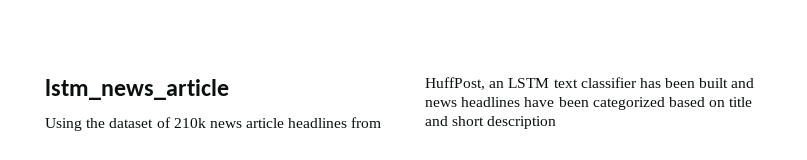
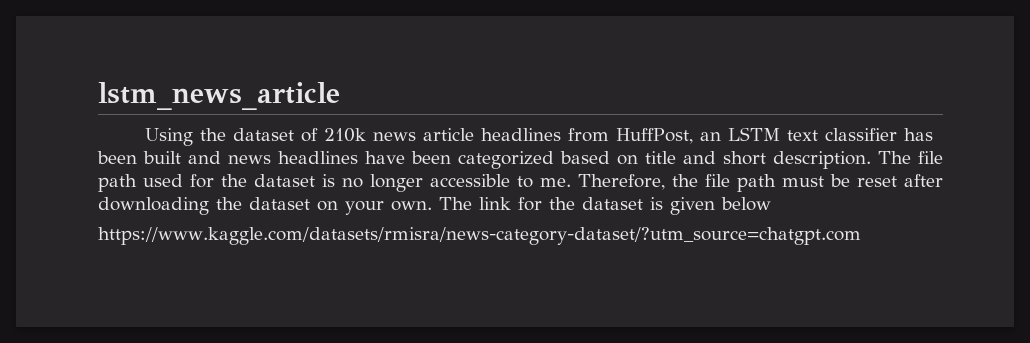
[487,116,557,129] description -> [773,151,943,169] [98,174,943,192] [98,197,771,215] [98,227,861,245] description. The file path used for the dataset is no longer accessible to me. Therefore, the file path must be reset after downloading the dataset on your own. The link for the dataset is given below // https://www.kaggle.com/datasets/rmisra/news-category-dataset/?utm_source=chatgpt.com

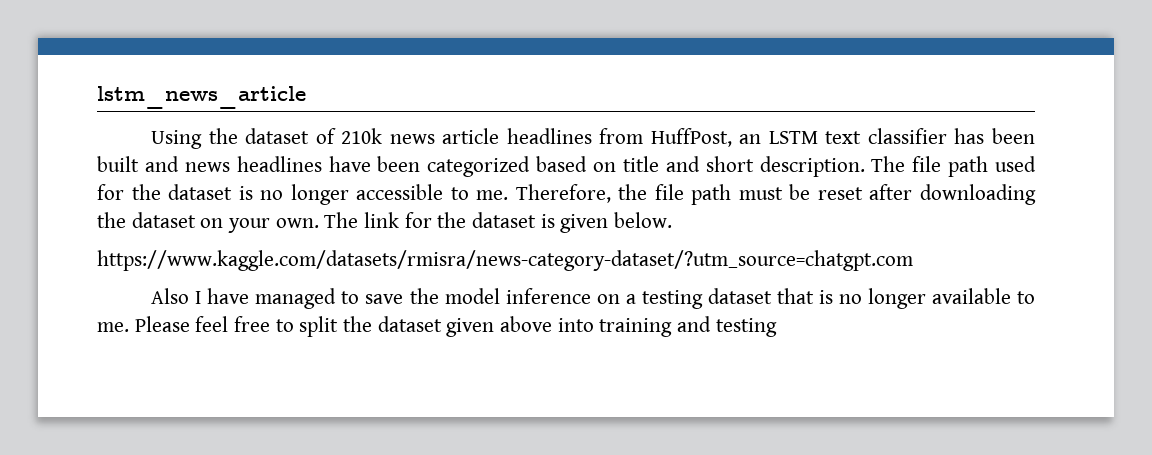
[721,197,771,211] below -> [614,212,673,228] below.
(861, 236) none -> [151,288,1035,309] [97,316,777,337] // Also I have managed to save the model inference on a testing dataset that is no longer available to me. Please feel free to split the dataset given above into training and testing

